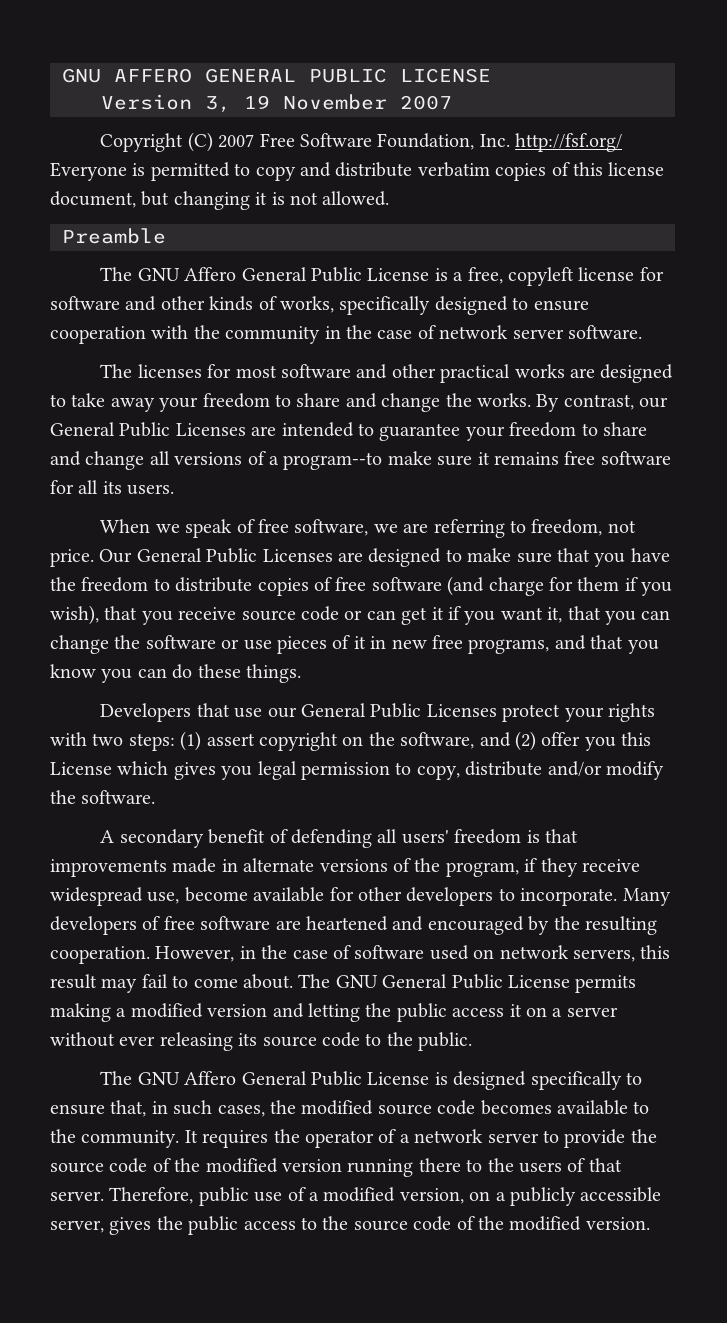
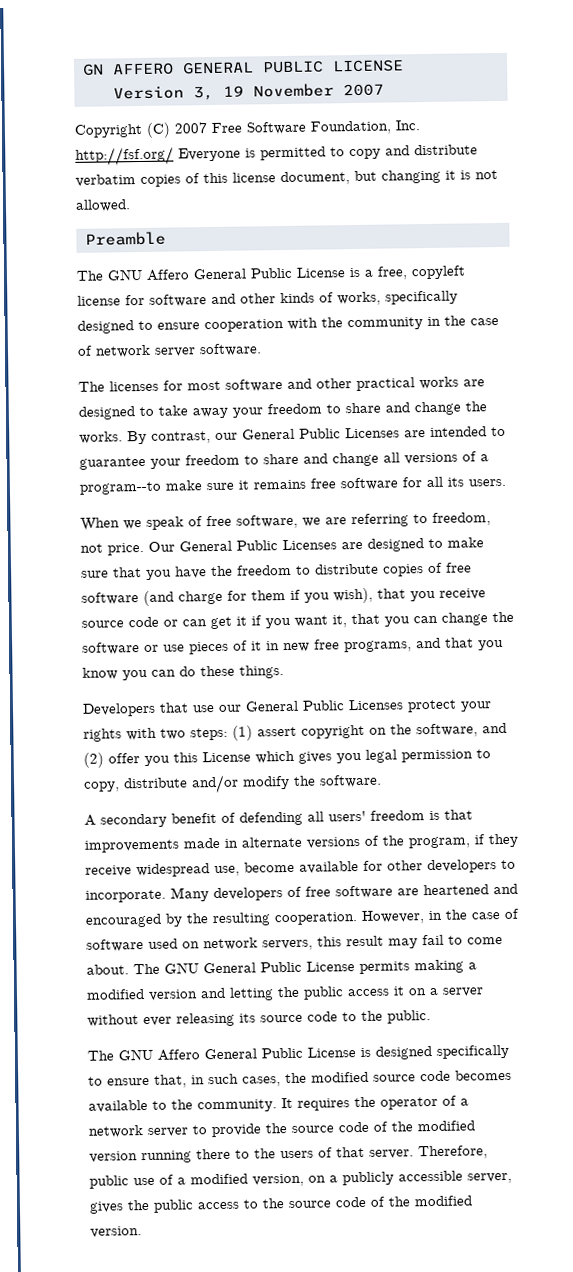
[62,68,101,83] GNU -> [81,63,104,76] GN

